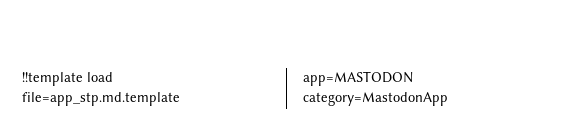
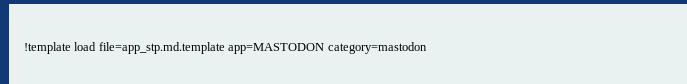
[22,72,83,86] !!template -> [24,42,71,54] !template
[303,92,448,106] category=MastodonApp -> [327,42,427,54] category=mastodon

